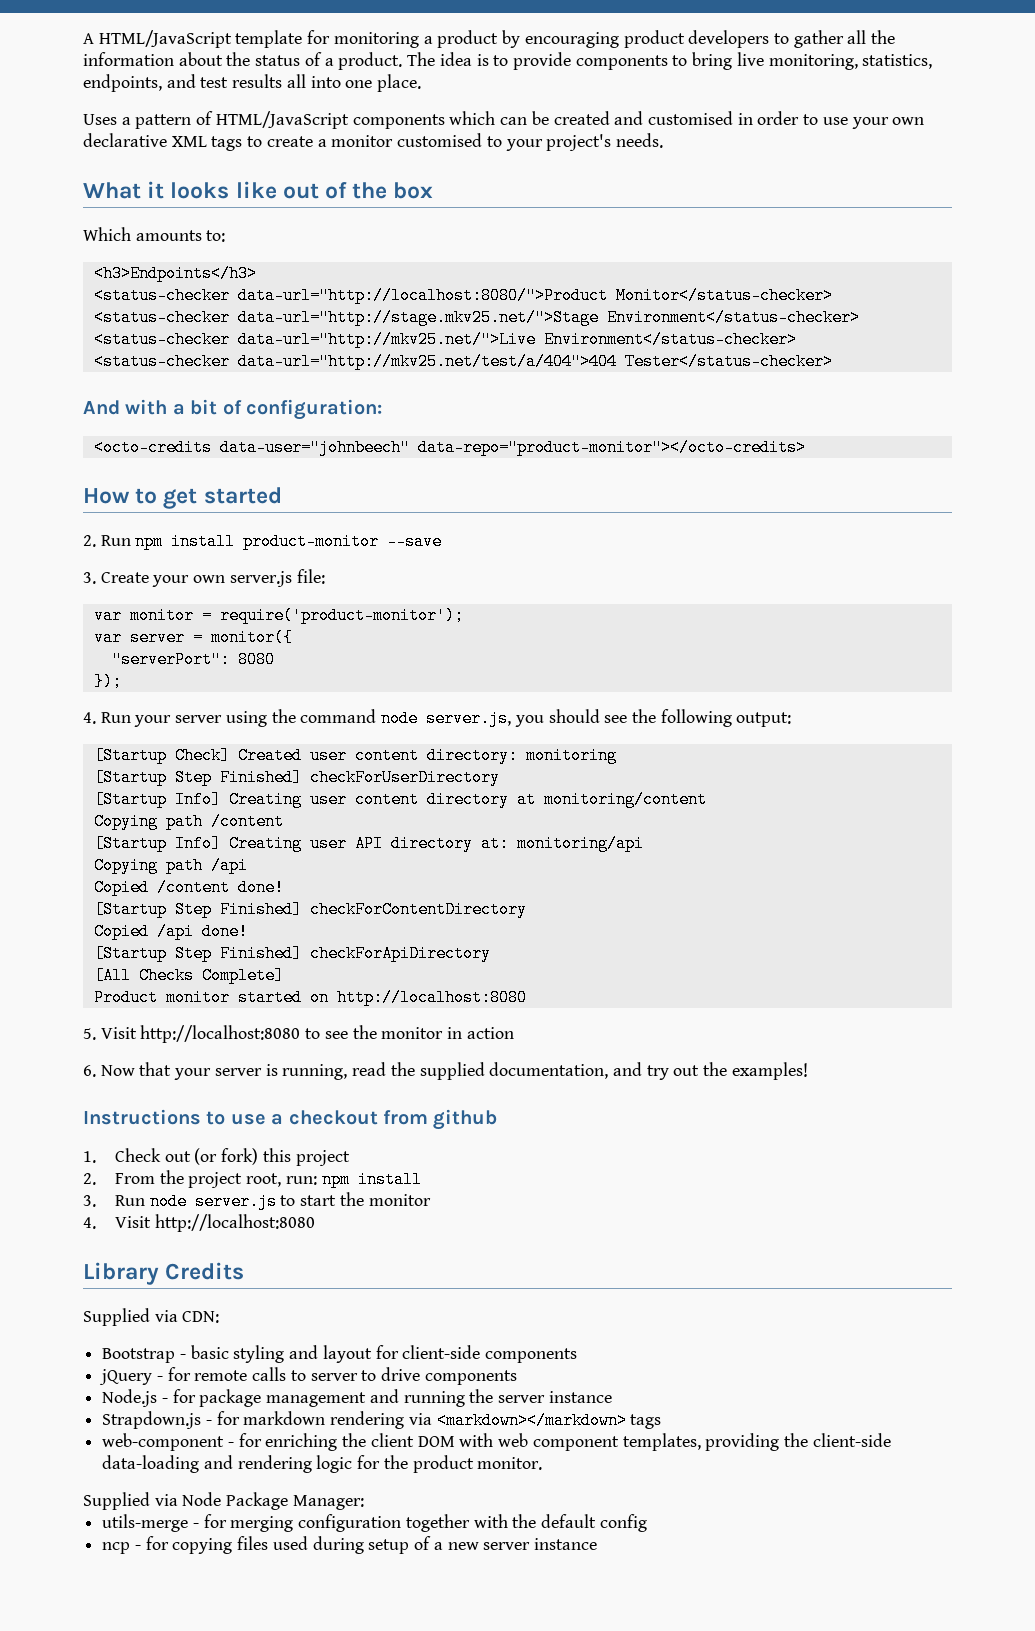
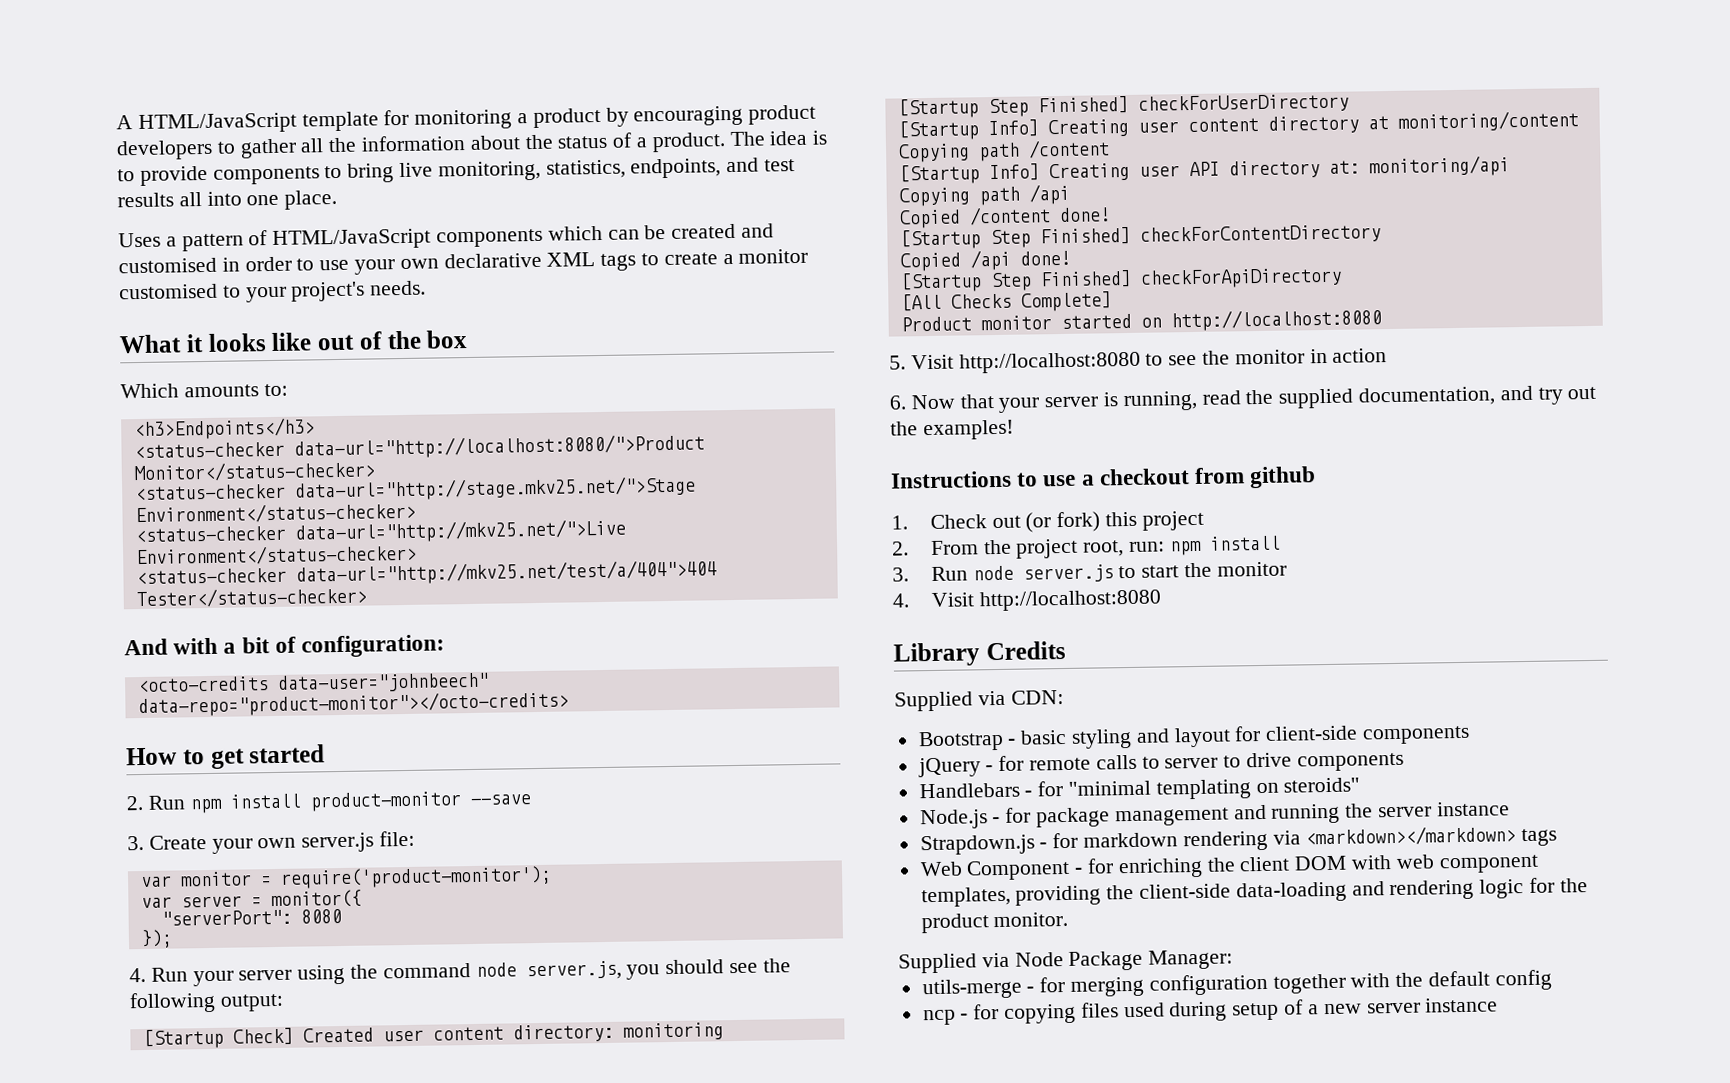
(517, 1377) none -> [918,777,1361,800] // Handlebars - for "minimal templating on steroids"
[102,1433,225,1451] web-component -> [919,859,1071,881] Web Component

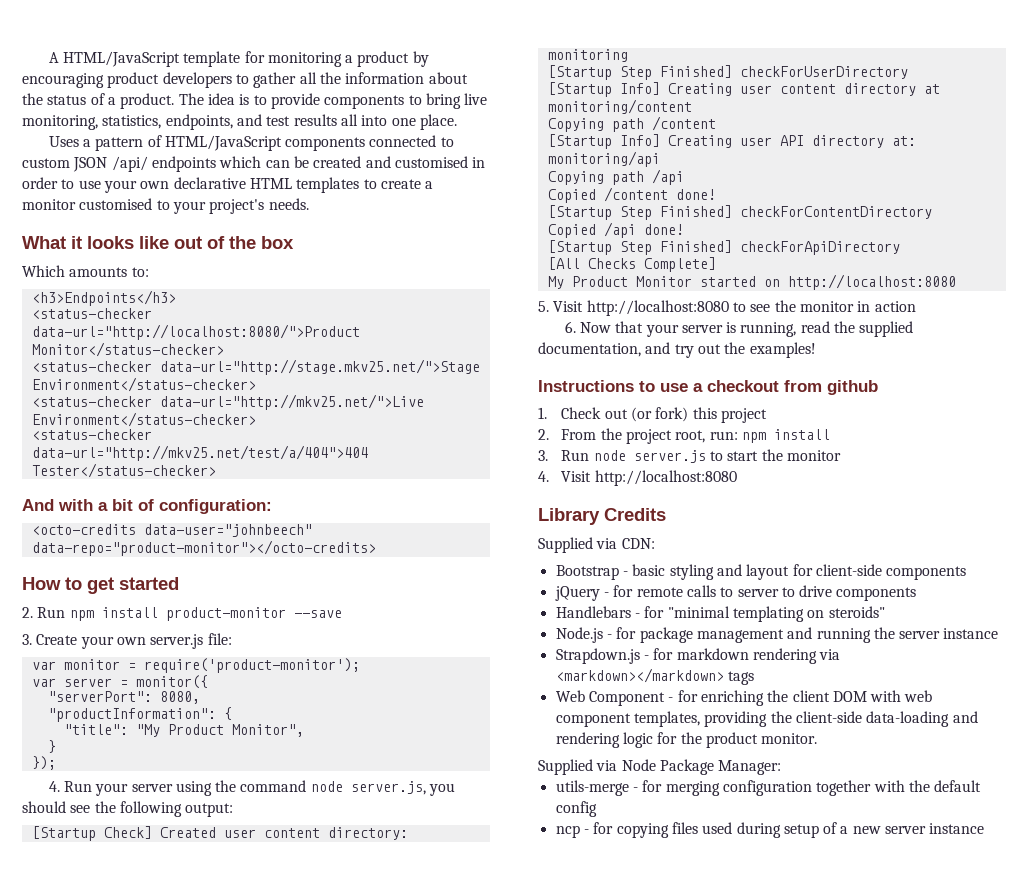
(544, 238) none -> [369,135,454,147] [22,156,216,172] connected to custom JSON /api/ endpoints
[546,252,637,271] XML tags -> [249,177,360,193] HTML templates
[300,908,342,924] 8080 -> [159,691,200,704] [47,707,232,722] [63,724,304,737] [47,740,56,753] 8080, // "productInformation": { // "title": "My Product Monitor", // }
[900,315,1052,332] Product monitor -> [547,276,692,289] My Product Monitor

